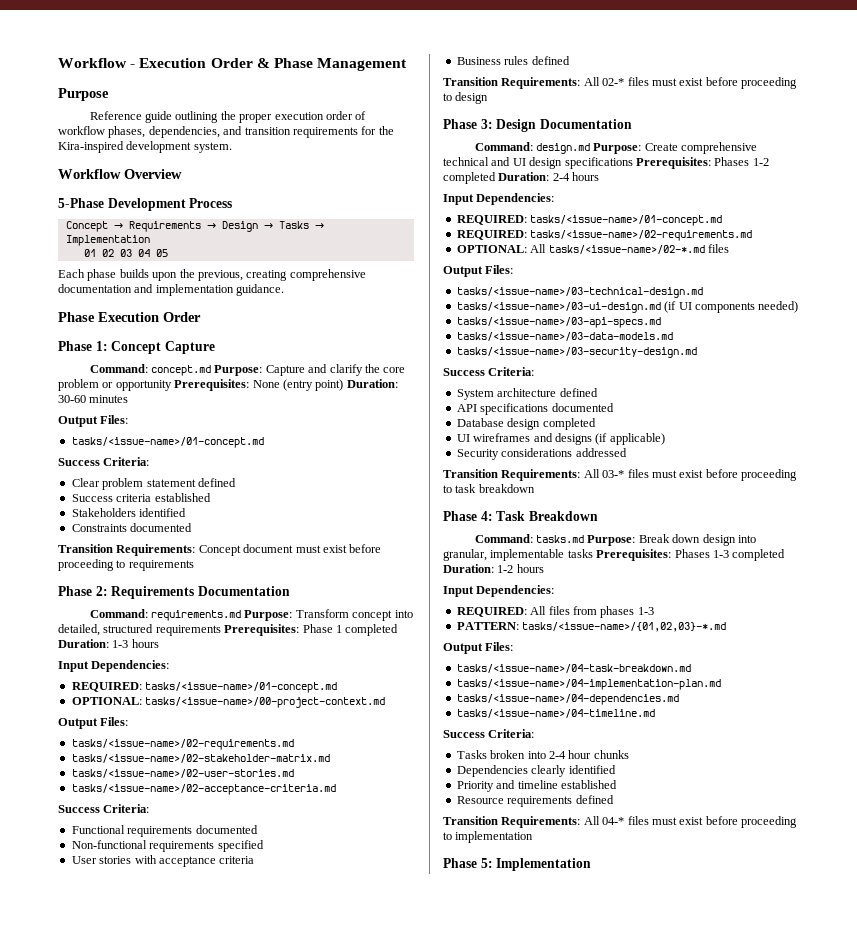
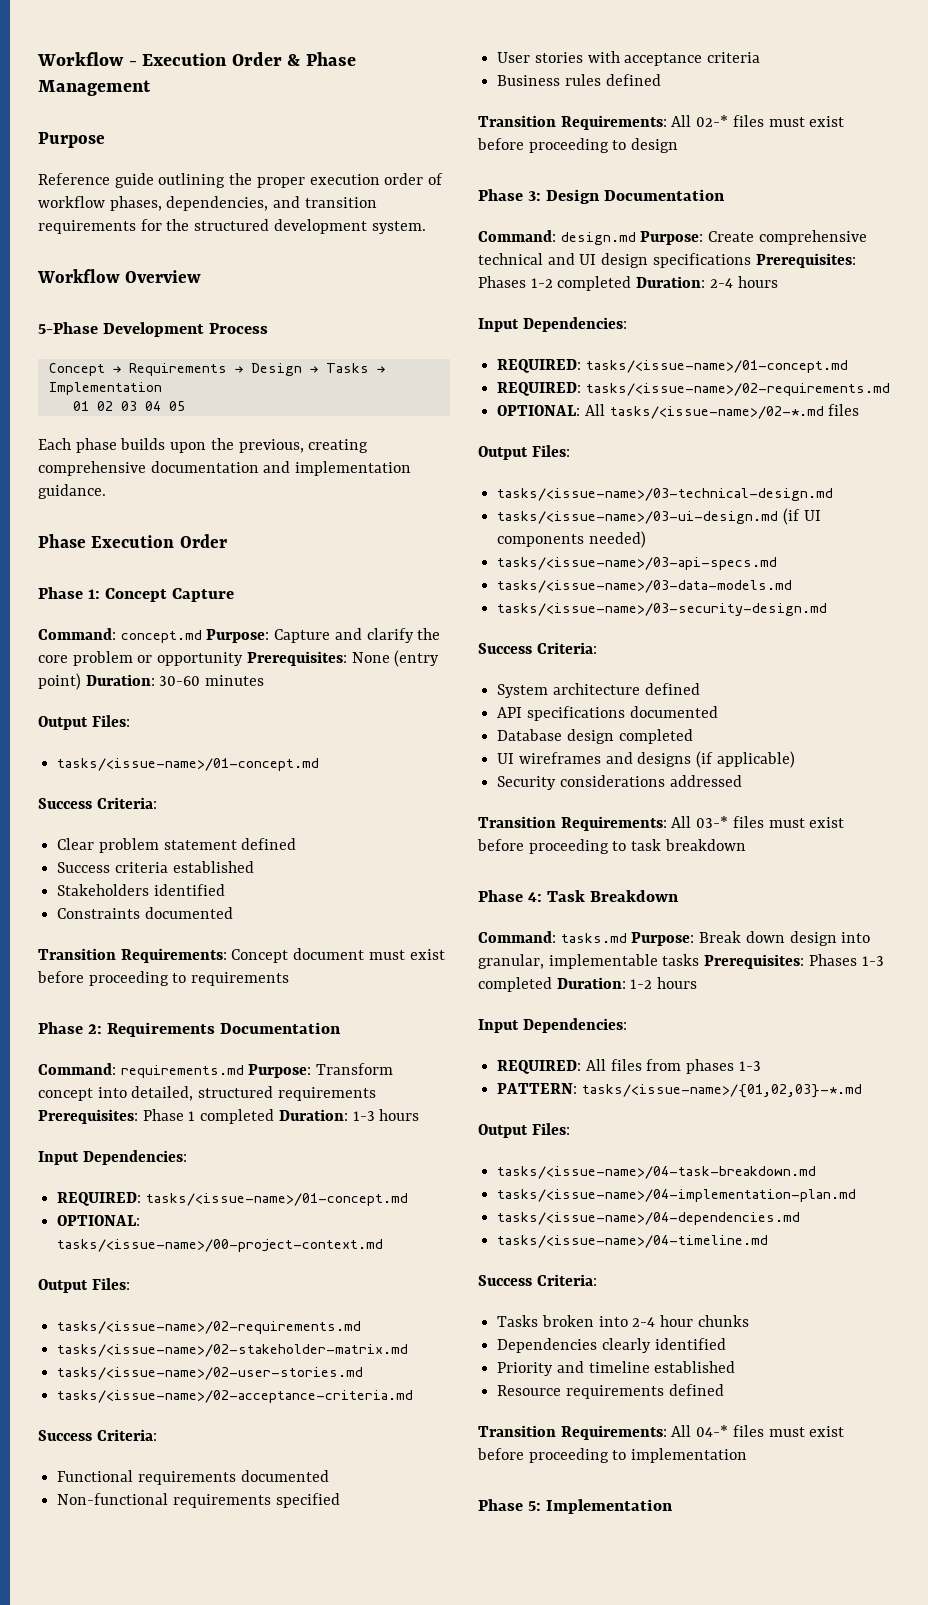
[58,141,124,153] Kira-inspired -> [194,219,270,231] structured

